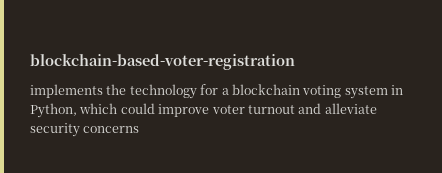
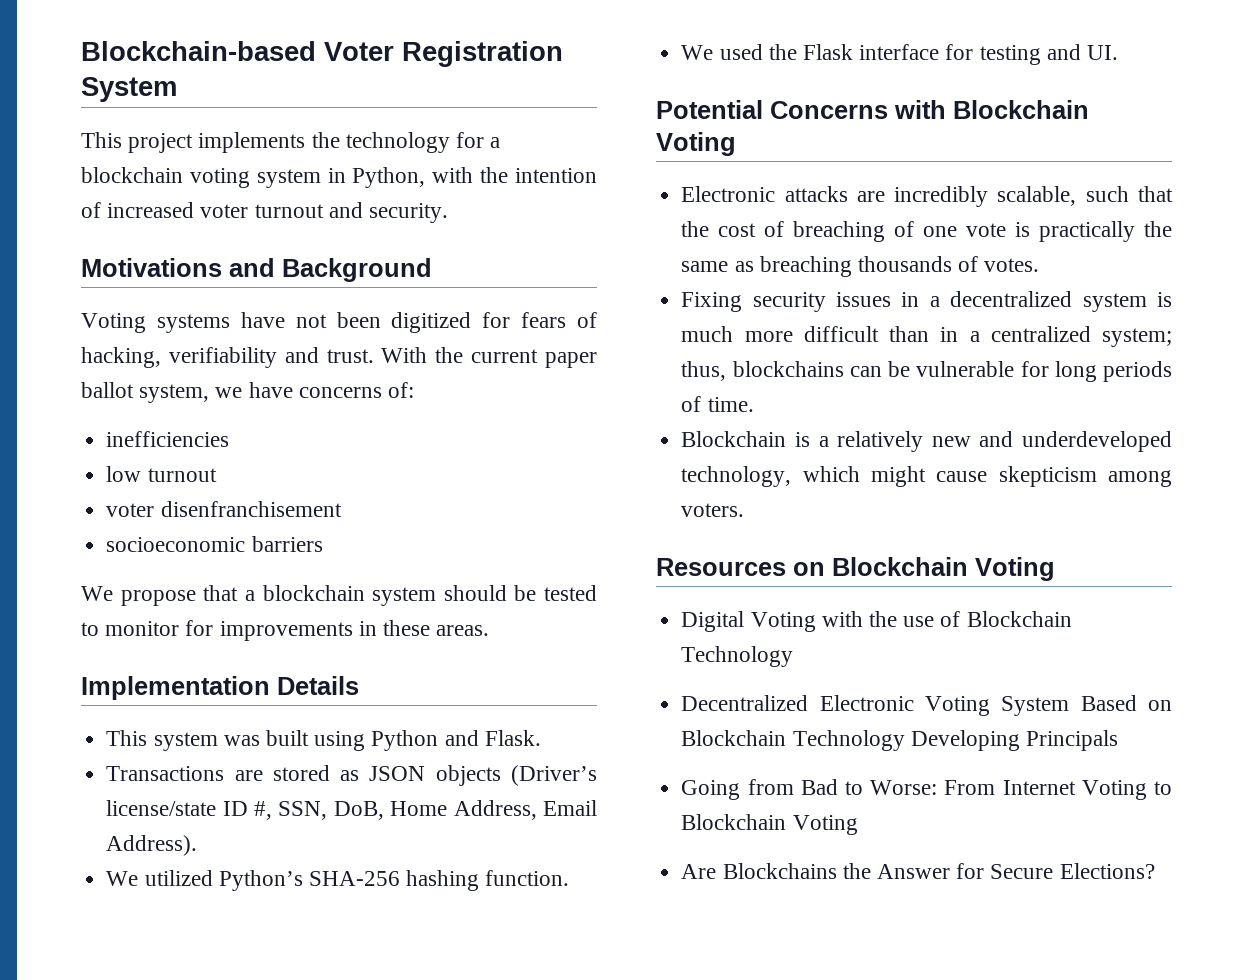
[30,54,295,70] blockchain-based-voter-registration // -> [81,41,563,67] [81,77,177,102] [81,132,194,153] Blockchain-based Voter Registration System // This project
[79,103,377,117] [30,123,140,137] which could improve voter turnout and alleviate security concerns -> [432,167,597,183] [81,202,449,223] [81,258,432,282] [81,312,597,333] [81,347,597,368] [81,382,415,403] [106,431,230,447] [106,466,217,482] [106,501,342,517] [106,536,323,552] [81,585,597,606] [81,620,490,641] [81,676,359,700] [106,730,541,751] [106,765,598,786] [106,800,597,820] [106,835,198,856] [106,870,570,891] [681,44,1118,65] [656,100,1089,119] [656,132,736,156] [681,186,1173,207] [681,221,1172,242] [681,256,1040,277] [681,291,1172,312] [681,326,1172,347] [681,361,1172,382] [681,396,754,412] [681,431,1172,452] [681,466,1172,487] [681,503,745,517] [656,557,1055,581] [681,611,1072,632] [681,646,794,667] [681,695,1172,716] [681,730,1118,751] [681,779,1172,800] [681,814,858,835] [681,863,1155,879] with the intention of increased voter turnout and security. // Motivations and Background // Voting systems have not been digitized for fears of hacking, verifiability and trust. With the current paper ballot system, we have concerns of: // inefficiencies // low turnout // voter disenfranchisement // socioeconomic barriers // We propose that a blockchain system should be tested to monitor for improvements in these areas. // Implementation Details // This system was built using Python and Flask. // Transactions are stored as JSON objects (Driver’s license/state ID #, SSN, DoB, Home Address, Email Address). // We utilized Python’s SHA-256 hashing function. // We used the Flask interface for testing and UI. // Potential Concerns with Blockchain Voting // Electronic attacks are incredibly scalable, such that the cost of breaching of one vote is practically the same as breaching thousands of votes. // Fixing security issues in a decentralized system is much more difficult than in a centralized system; thus, blockchains can be vulnerable for long periods of time. // Blockchain is a relatively new and underdeveloped technology, which might cause skepticism among voters. // Resources on Blockchain Voting // Digital Voting with the use of Blockchain Technology // Decentralized Electronic Voting System Based on Blockchain Technology Developing Principals // Going from Bad to Worse: From Internet Voting to Blockchain Voting // Are Blockchains the Answer for Secure Elections?

